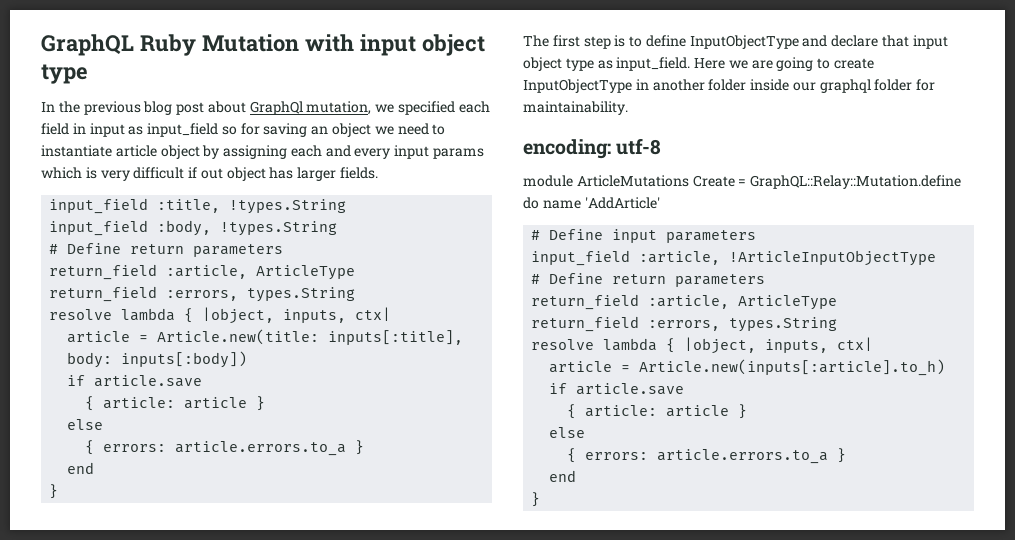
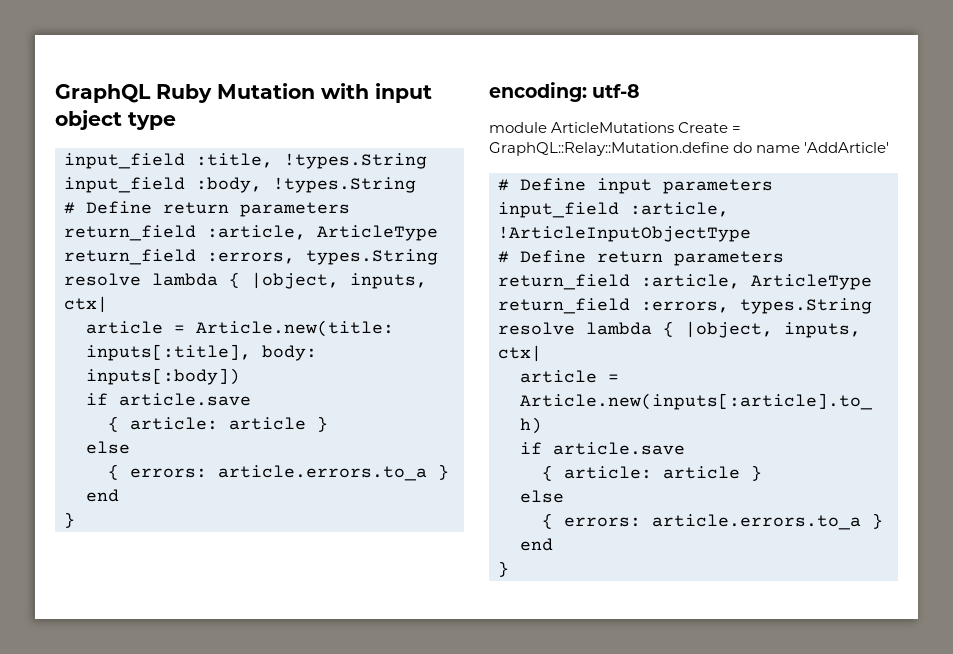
[41,101,490,115] [41,123,446,137] [41,145,485,159] [41,167,379,181] // In the previous blog post about GraphQl mutation, we specified each field in input as input_field so for saving an object we need to instantiate article object by assigning each and every input params which is very difficult if out object has larger fields. -> (176, 121) none
[523,35,948,49] [523,57,875,71] [523,79,936,93] [523,101,628,115] // The first step is to define InputObjectType and declare that input object type as input_field. Here we are going to create InputObjectType in another folder inside our graphql folder for maintainability. -> (75, 520) none

